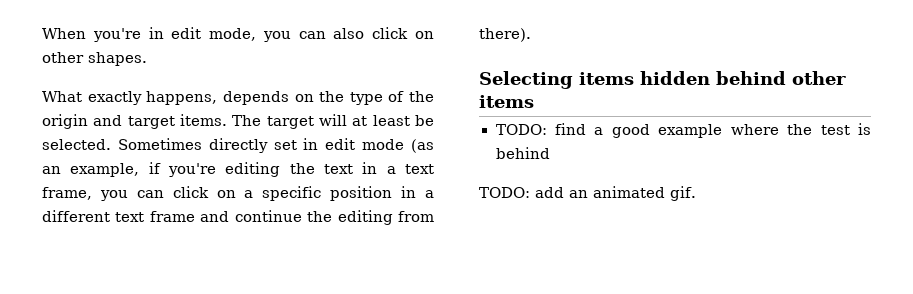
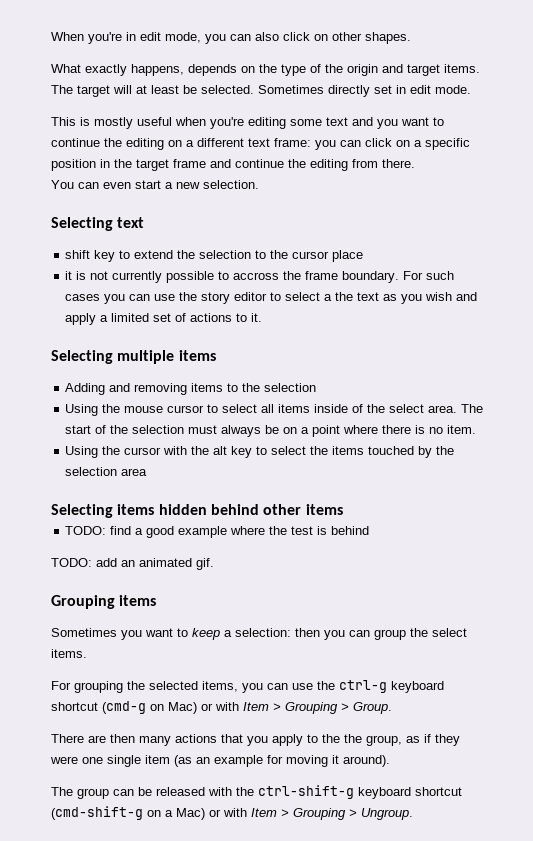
[362,139,434,153] [42,162,434,177] [42,187,92,200] mode (as an example, if you're editing the text in a text frame, -> [435,85,471,94] [51,117,444,129] [51,138,311,150] mode. // This is mostly useful when you're editing some text and you want to continue the editing on a different text frame:
[425,190,435,198] [42,210,145,222] a different text -> [114,159,169,171] the target
[479,28,531,42] there). -> [382,159,415,168] [51,180,259,189] [51,217,145,231] [65,250,364,262] [65,271,455,283] [65,292,478,304] [65,313,263,325] [51,350,216,364] [65,383,317,395] [65,404,484,416] [65,425,477,437] [65,446,455,458] [65,467,148,476] there. // You can even start a new selection. // Selecting text // shift key to extend the selection to the cursor place // it is not currently possible to accross the frame boundary. For such cases you can use the story editor to select a the text as you wish and apply a limited set of actions to it. // Selecting multiple items // Adding and removing items to the selection // Using the mouse cursor to select all items inside of the select area. The start of the selection must always be on a point where there is no item. // Using the cursor with the alt key to select the items touched by the selection area
(696, 193) none -> [51,595,157,609] [51,628,467,640] [51,649,87,658] [51,680,444,693] [51,701,392,714] [51,734,460,746] [50,755,390,767] [51,785,462,799] [51,806,413,820] // Grouping items // Sometimes you want to keep a selection: then you can group the select items. // For grouping the selected items, you can use the ctrl-g keyboard shortcut (cmd-g on Mac) or with Item > Grouping > Group. // There are then many actions that you apply to the the group, as if they were one single item (as an example for moving it around). // The group can be released with the ctrl-shift-g keyboard shortcut (cmd-shift-g on a Mac) or with Item > Grouping > Ungroup.

